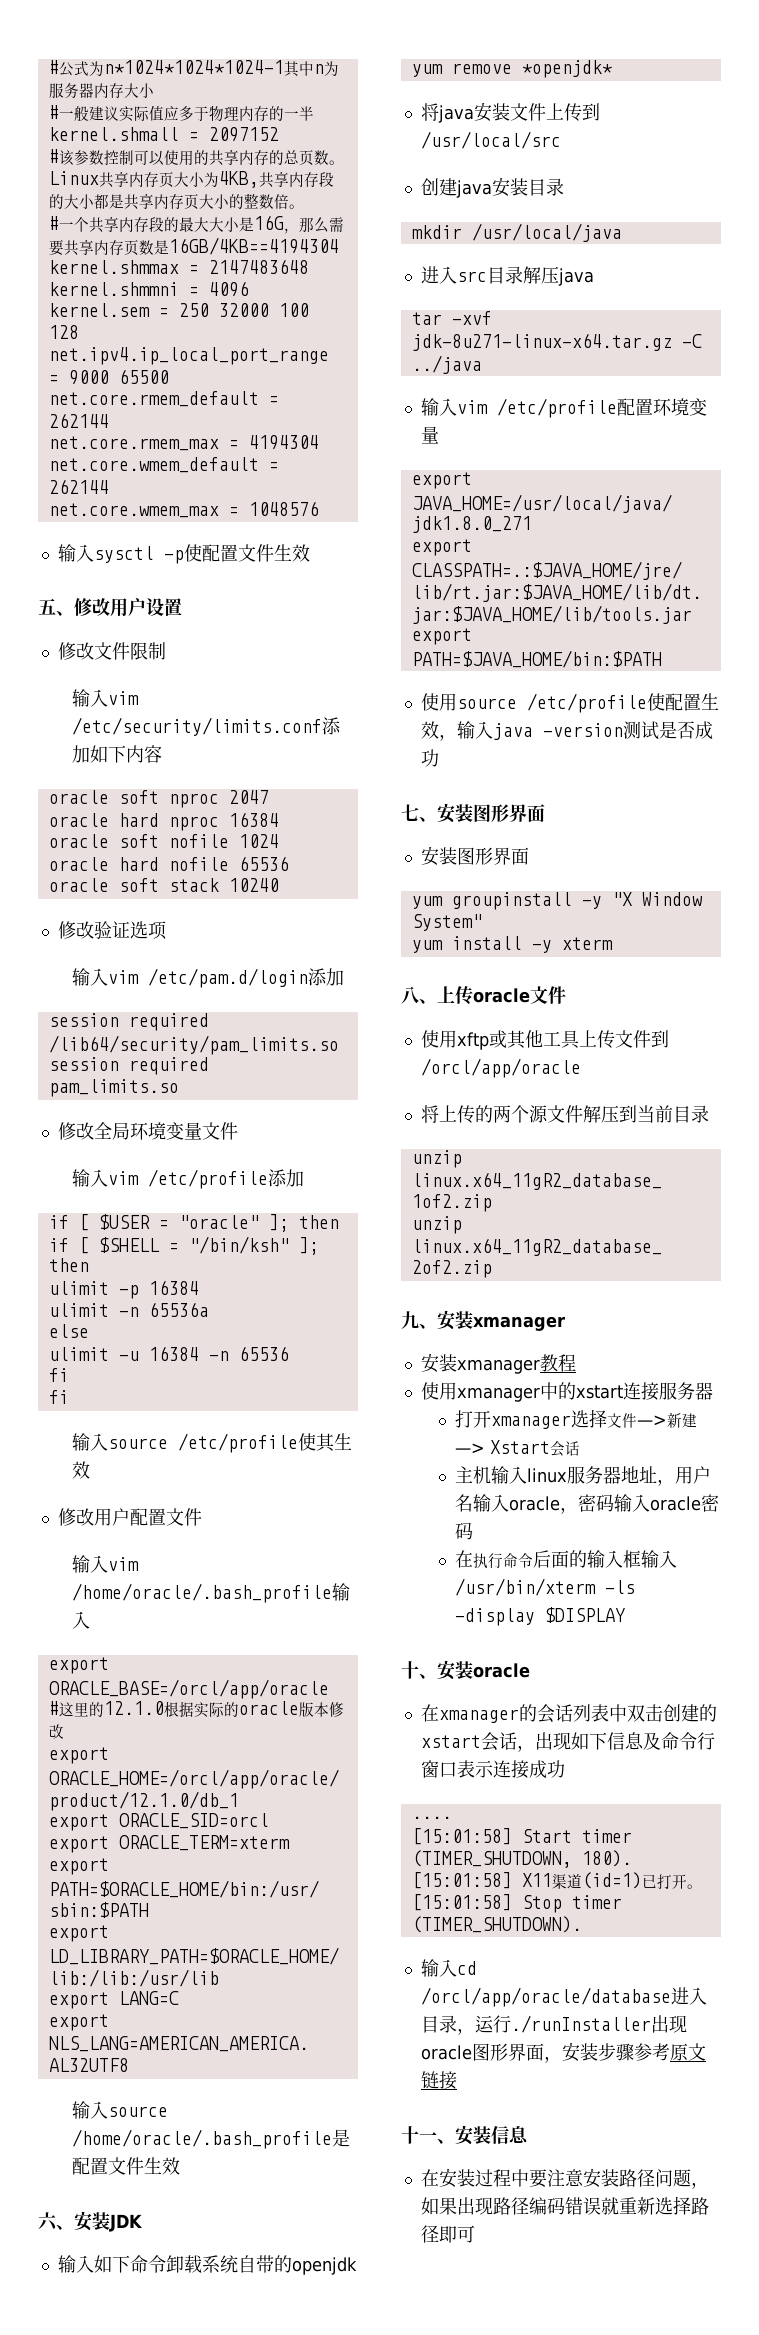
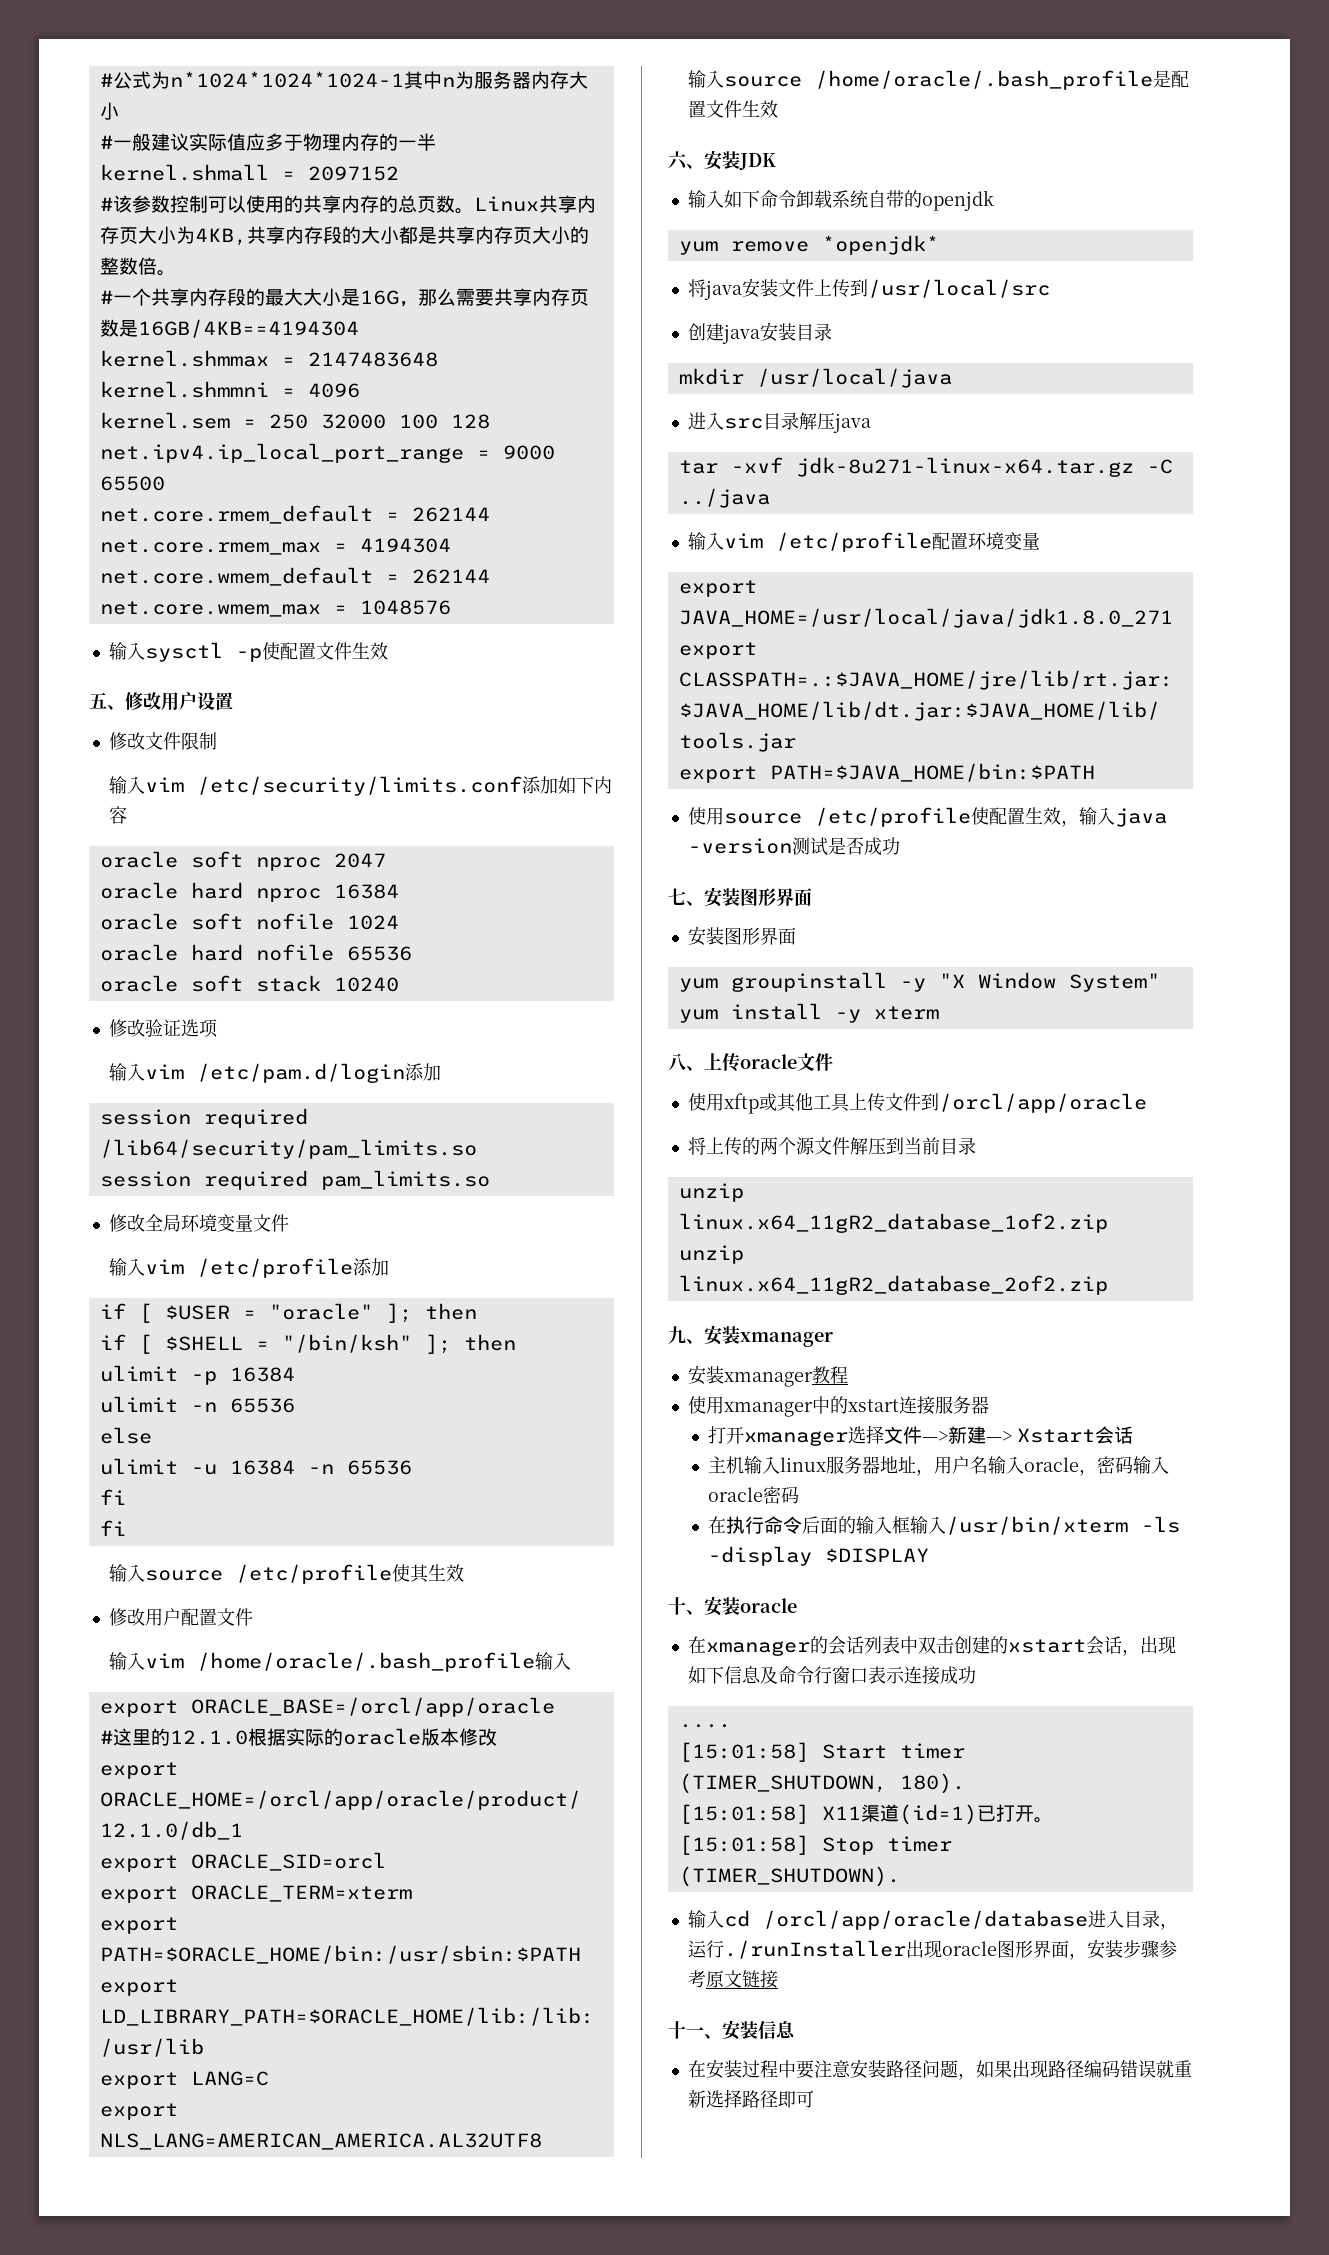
[148,1302,209,1317] 65536a -> [229,1398,295,1413] 65536

